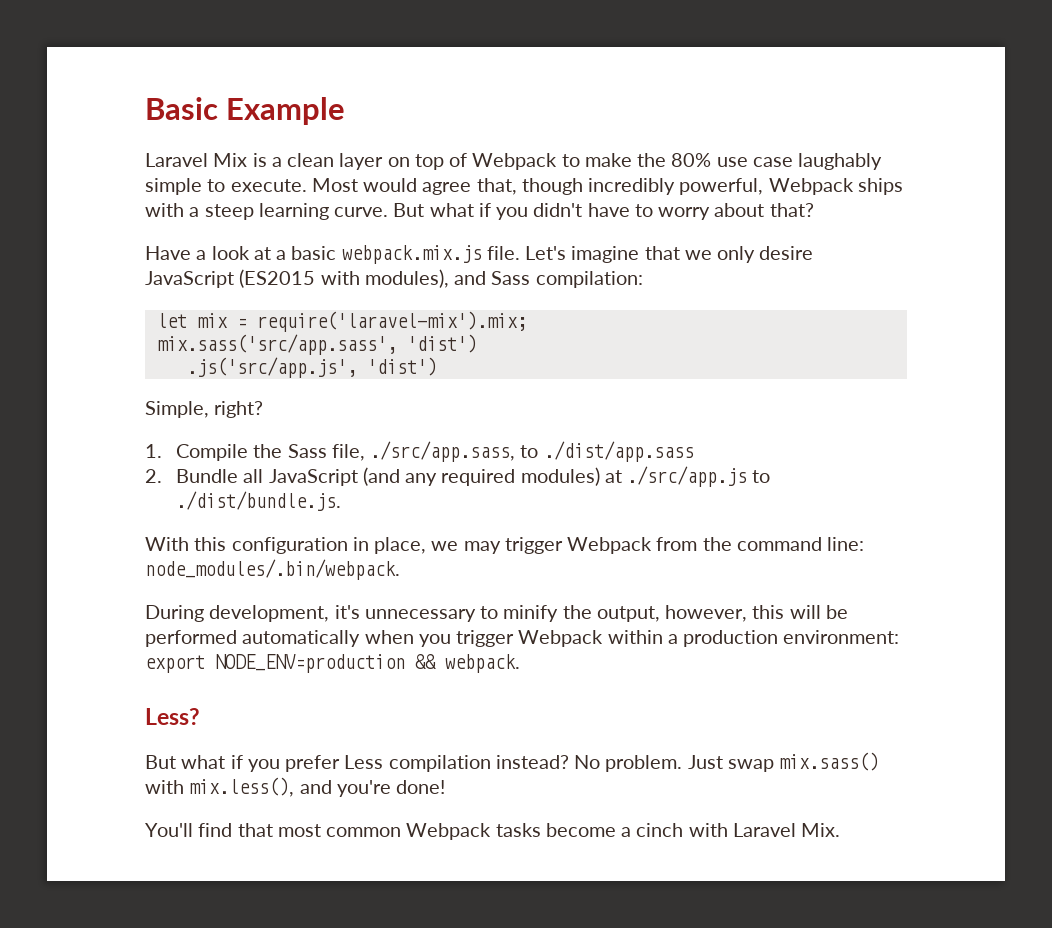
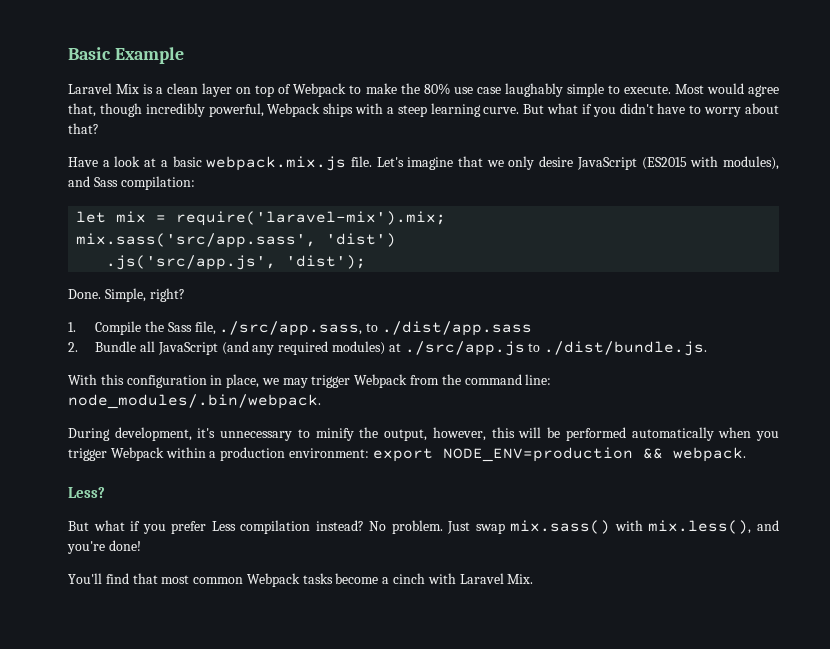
[366,357,437,376] 'dist') // -> [286,255,367,269] [68,289,101,299] 'dist'); // Done.

